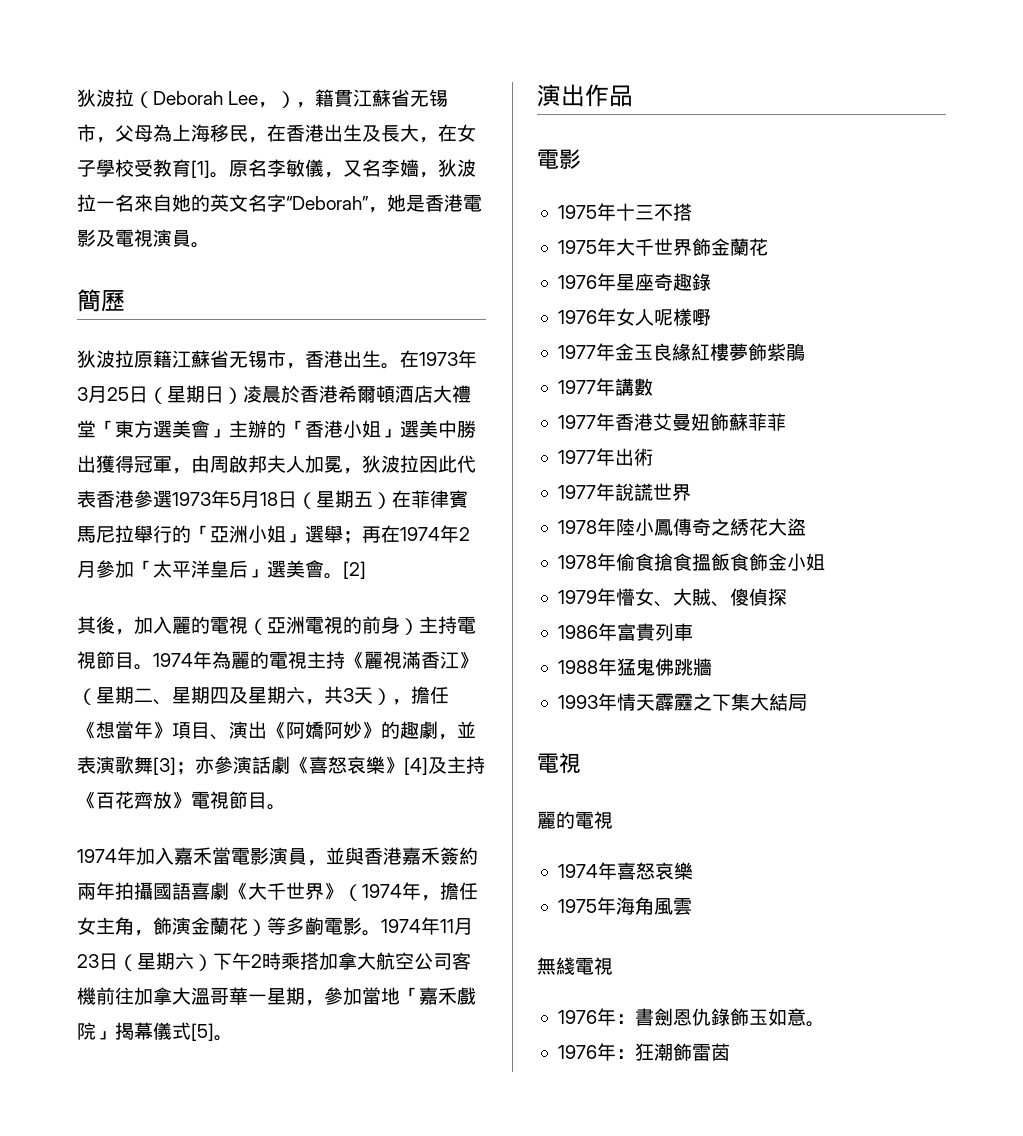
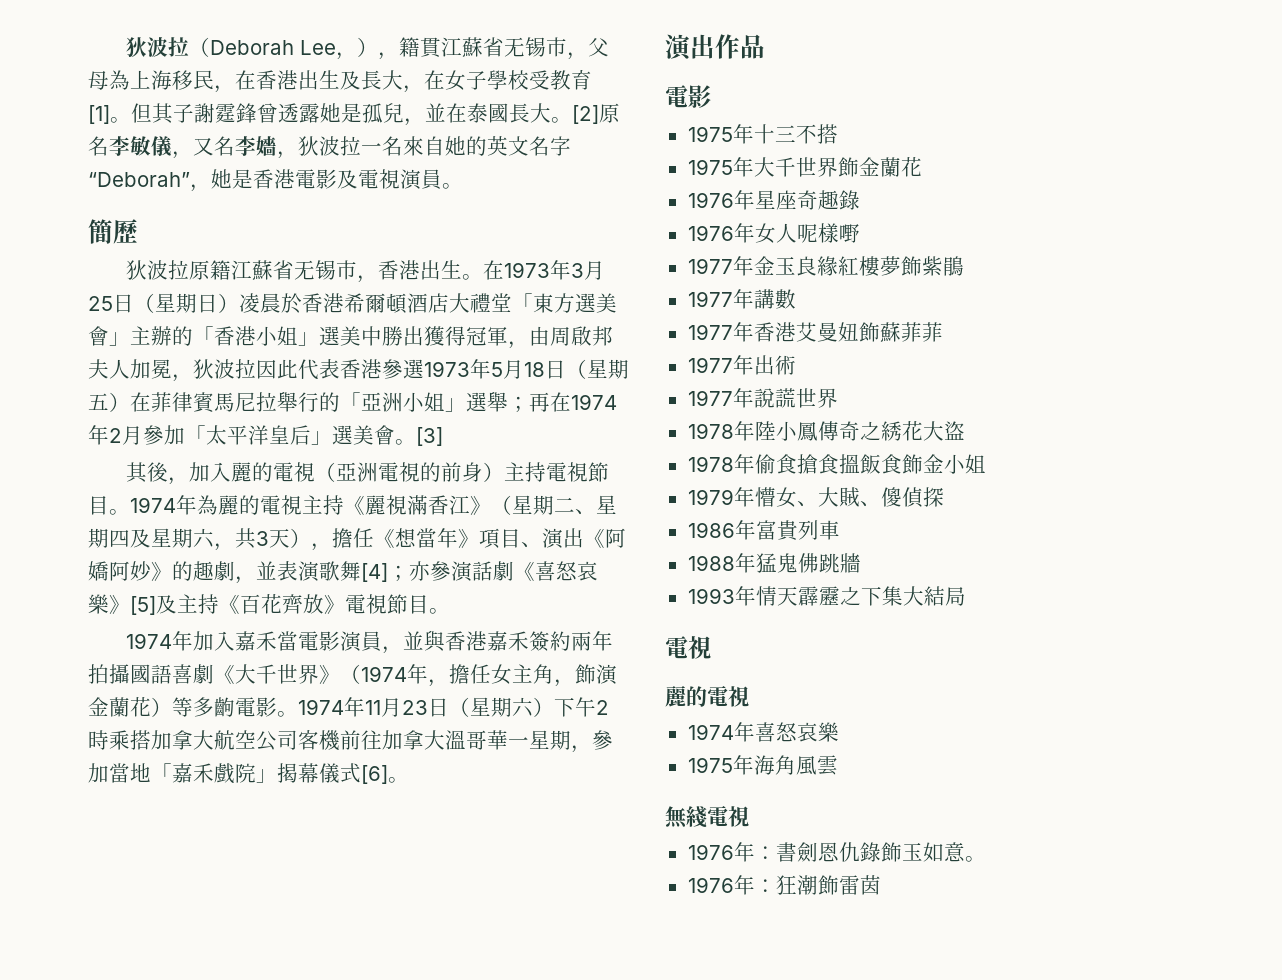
(229, 175) none -> [131,103,599,126] 但其子謝霆鋒曾透露她是孤兒，並在泰國長大。[2]
[343,561,366,579] [2] -> [416,427,443,446] [3]
[153,757,176,775] [3] -> [361,563,388,582] [4]
[404,757,428,775] [4] -> [130,596,156,615] [5]
[191,1023,214,1041] [5] -> [361,765,388,784] [6]

